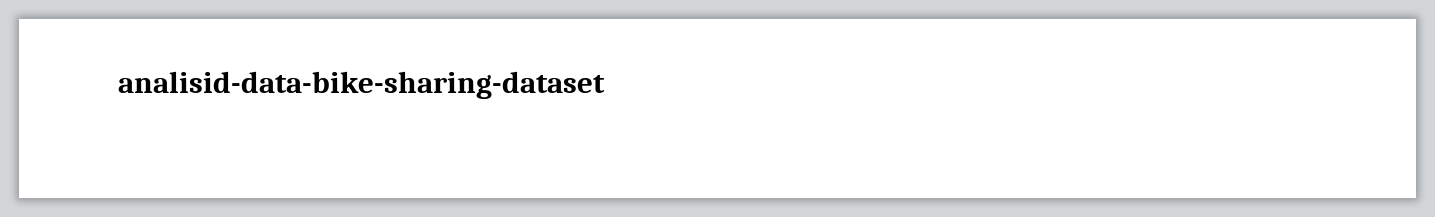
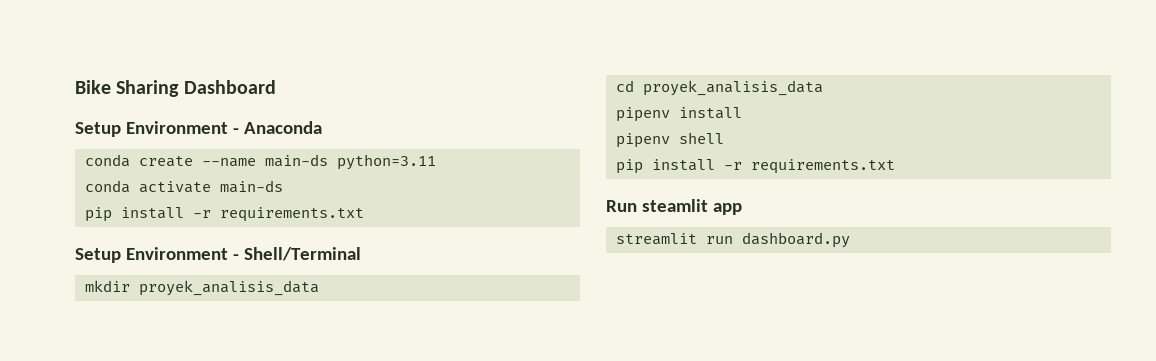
[118,71,605,99] analisid-data-bike-sharing-dataset -> [75,80,276,97] [75,121,322,137] [84,154,436,170] [84,180,283,193] [84,207,364,222] [75,247,361,263] [84,280,319,296] [615,80,823,96] [615,107,742,122] [615,132,724,148] [615,159,895,174] [606,199,742,215] [615,232,850,248] Bike Sharing Dashboard // Setup Environment - Anaconda // conda create --name main-ds python=3.11 // conda activate main-ds // pip install -r requirements.txt // Setup Environment - Shell/Terminal // mkdir proyek_analisis_data // cd proyek_analisis_data // pipenv install // pipenv shell // pip install -r requirements.txt // Run steamlit app // streamlit run dashboard.py

